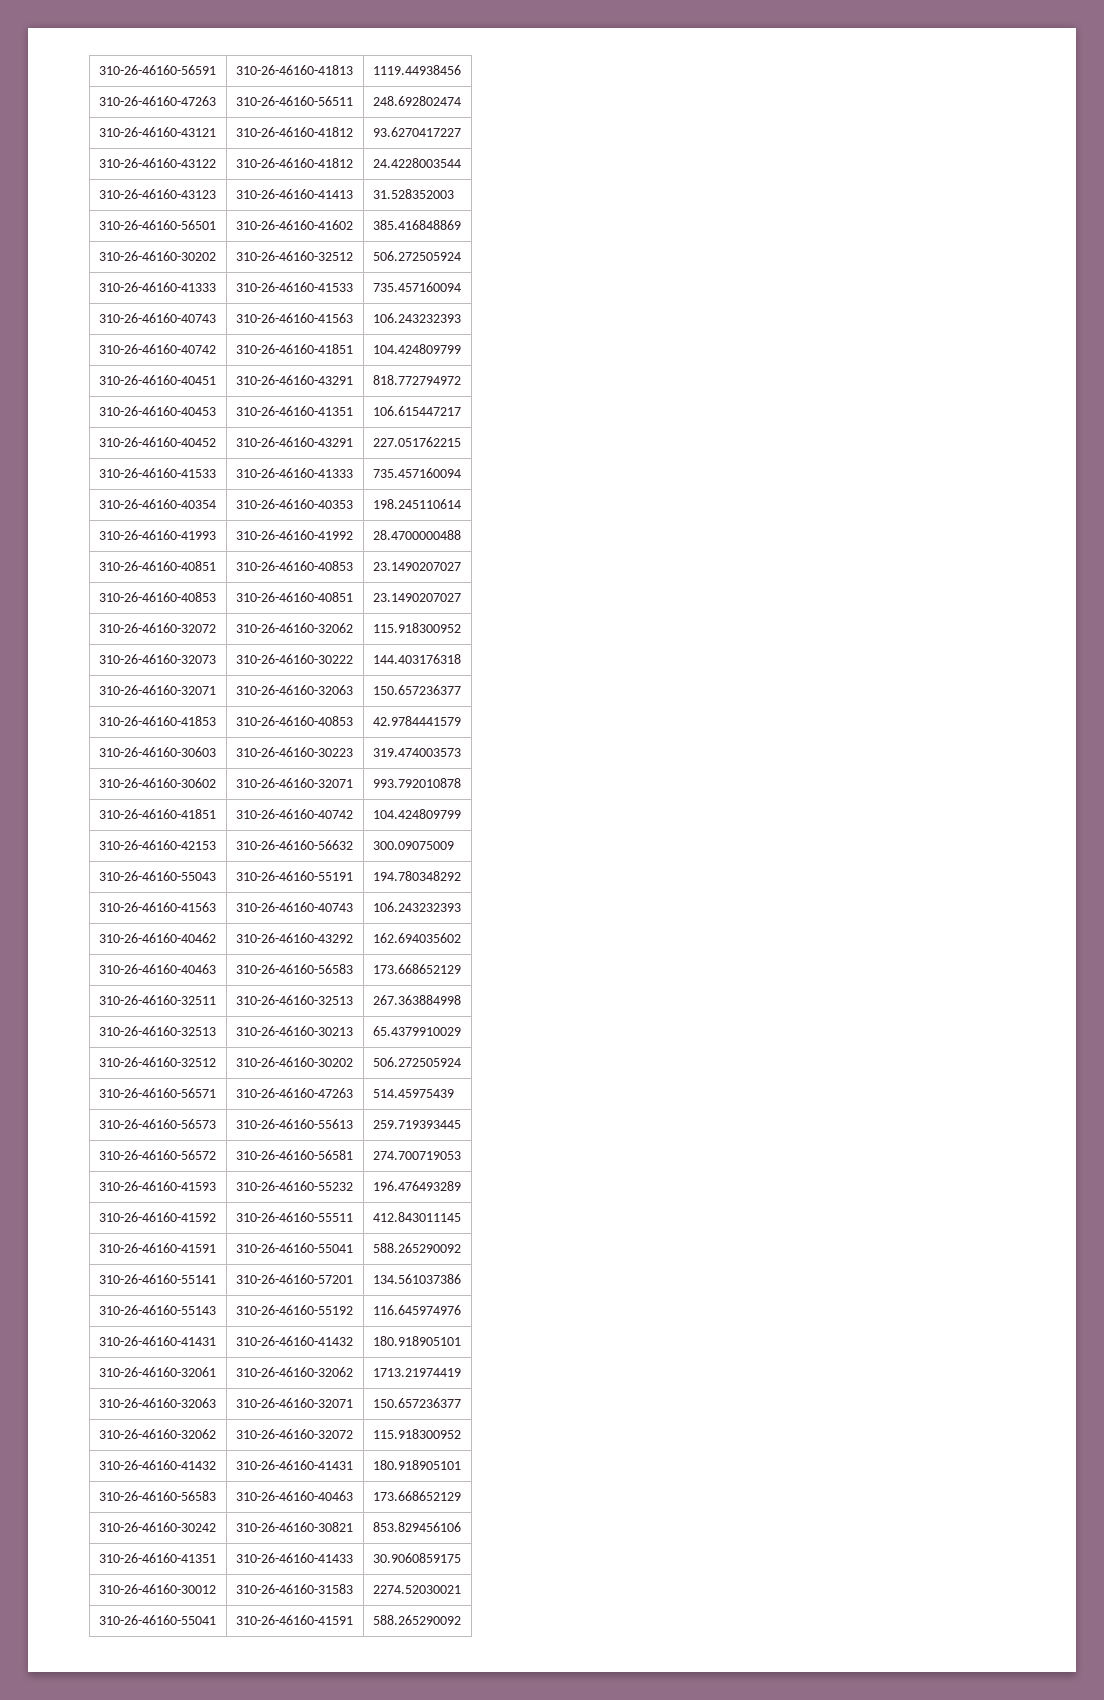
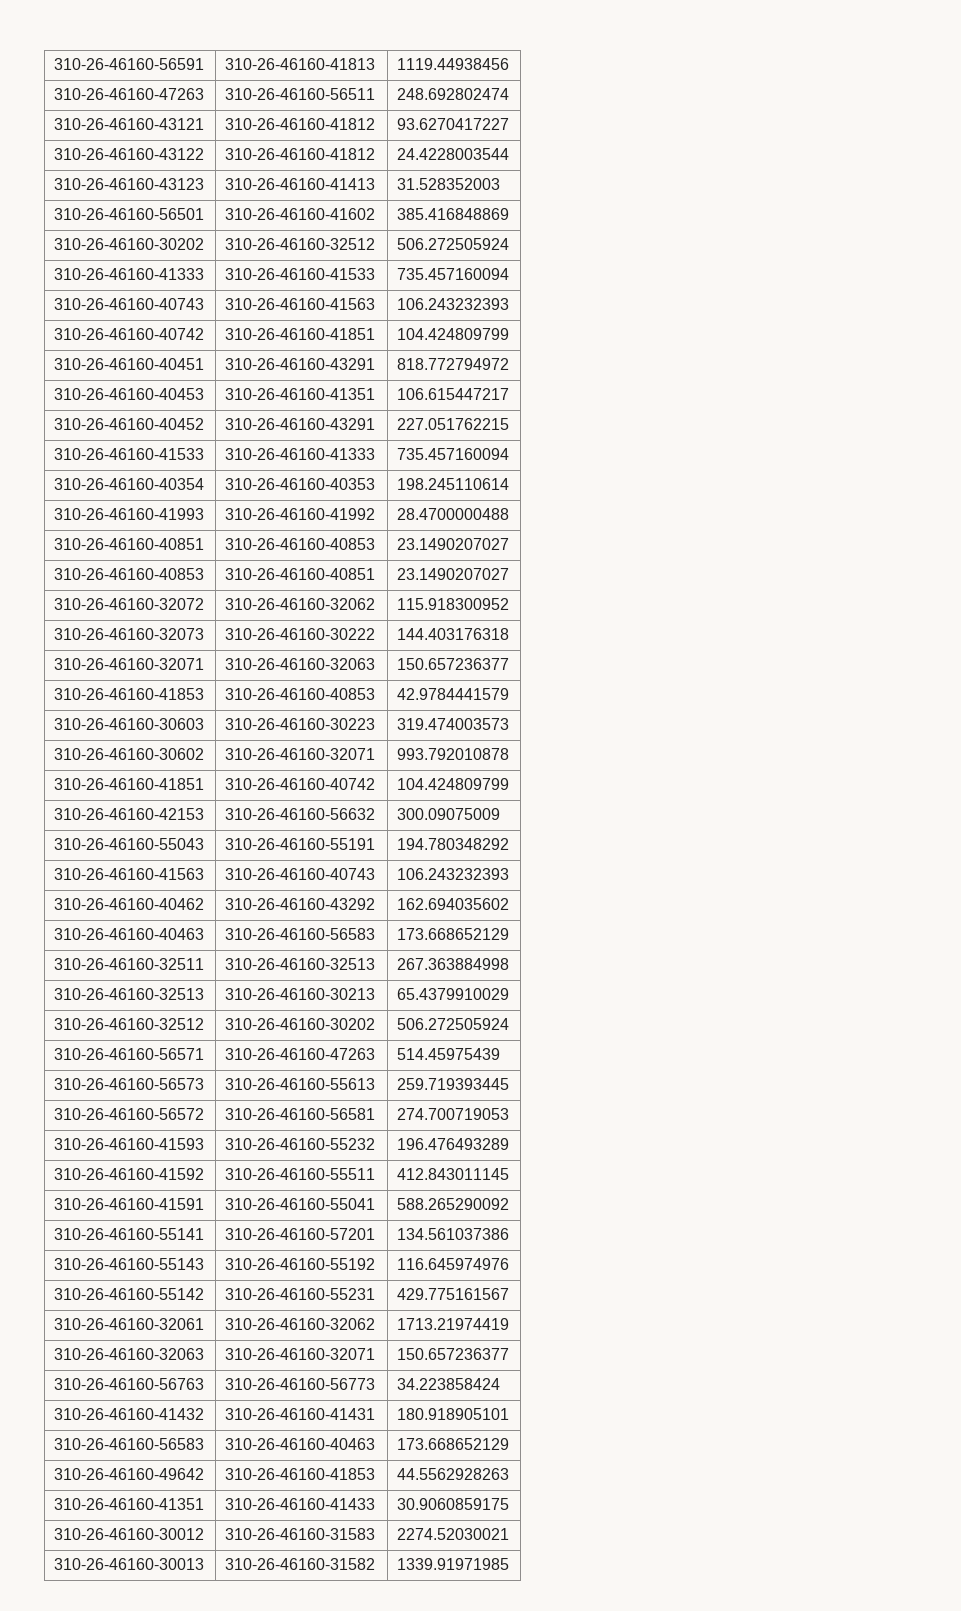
[98,1336,216,1346] [235,1336,353,1346] [372,1336,461,1346] 310-26-46160-41431 | 310-26-46160-41432 | 180.918905101 -> [54,1288,205,1300] [225,1288,376,1300] [397,1288,510,1300] 310-26-46160-55142 | 310-26-46160-55231 | 429.775161567
[98,1429,216,1439] [235,1429,353,1439] [372,1429,461,1439] 310-26-46160-32062 | 310-26-46160-32072 | 115.918300952 -> [54,1378,205,1390] [225,1378,376,1390] [397,1378,501,1390] 310-26-46160-56763 | 310-26-46160-56773 | 34.223858424
[98,1522,216,1532] [235,1522,353,1532] [372,1522,461,1532] 310-26-46160-30242 | 310-26-46160-30821 | 853.829456106 -> [54,1468,205,1480] [225,1468,376,1480] [397,1468,510,1480] 310-26-46160-49642 | 310-26-46160-41853 | 44.5562928263
[98,1615,216,1625] [235,1615,353,1625] [372,1615,461,1625] 310-26-46160-55041 | 310-26-46160-41591 | 588.265290092 -> [54,1558,205,1570] [225,1558,376,1570] [397,1558,510,1570] 310-26-46160-30013 | 310-26-46160-31582 | 1339.91971985

